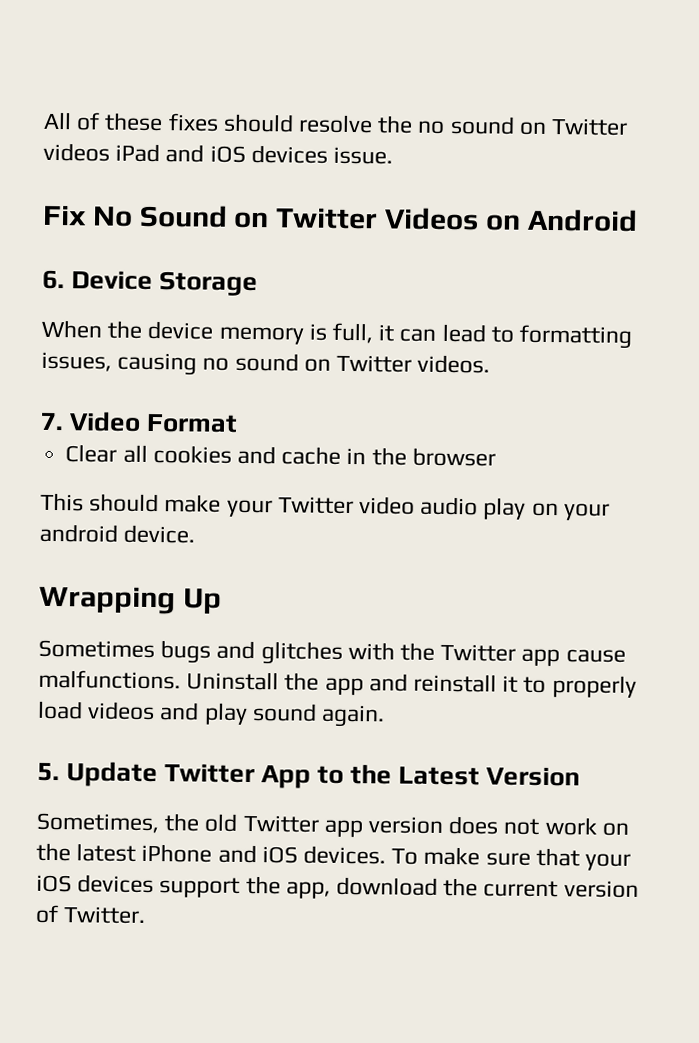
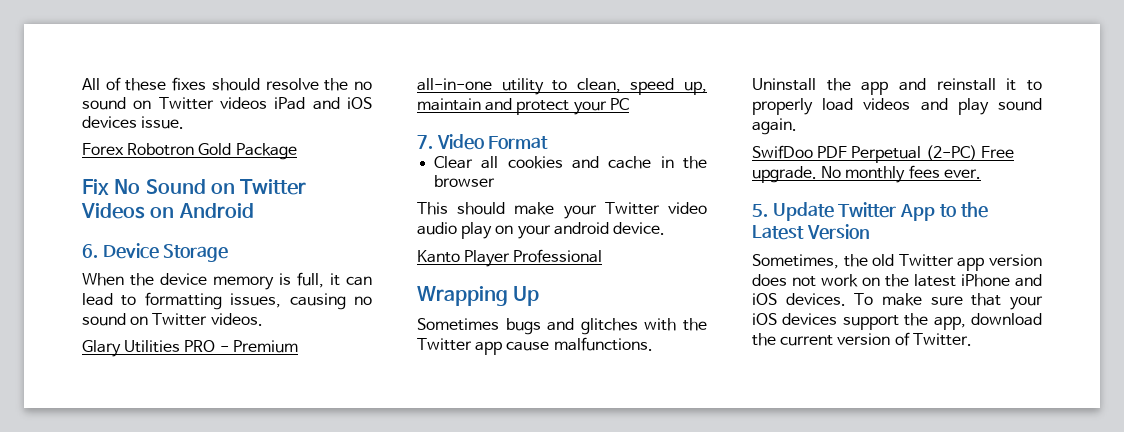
(394, 155) none -> [82,143,297,160] // Forex Robotron Gold Package
(491, 364) none -> [82,340,298,357] [417,78,707,95] [417,98,629,115] // Glary Utilities PRO - Premium all-in-one utility to clean, speed up, maintain and protect your PC
(196, 534) none -> [417,249,603,267] // Kanto Player Professional
(386, 716) none -> [752,145,1014,163] [752,165,981,183] // SwifDoo PDF Perpetual (2-PC) Free upgrade. No monthly fees ever.

